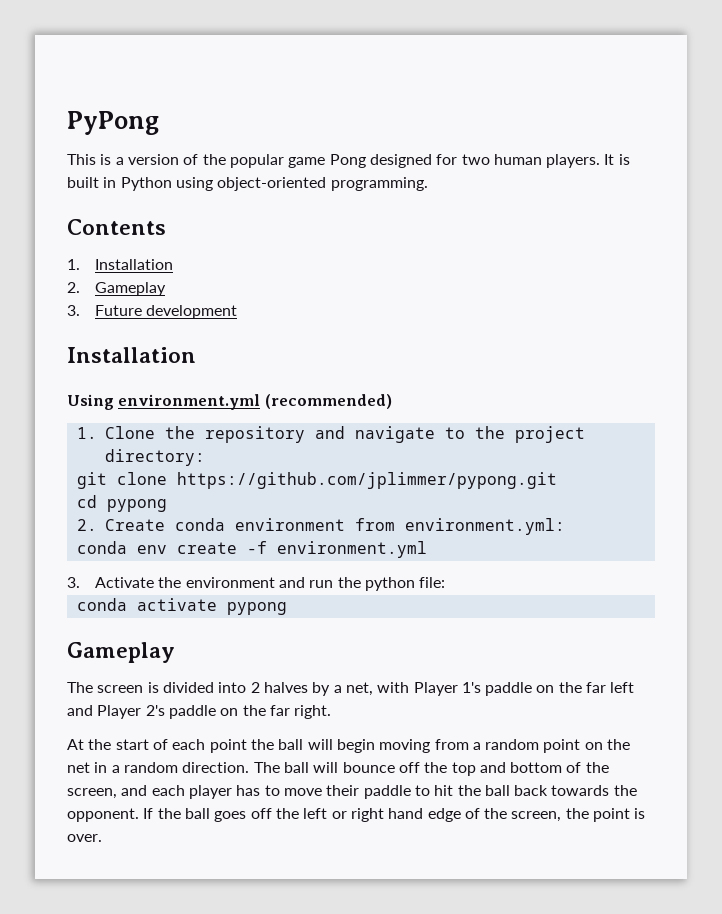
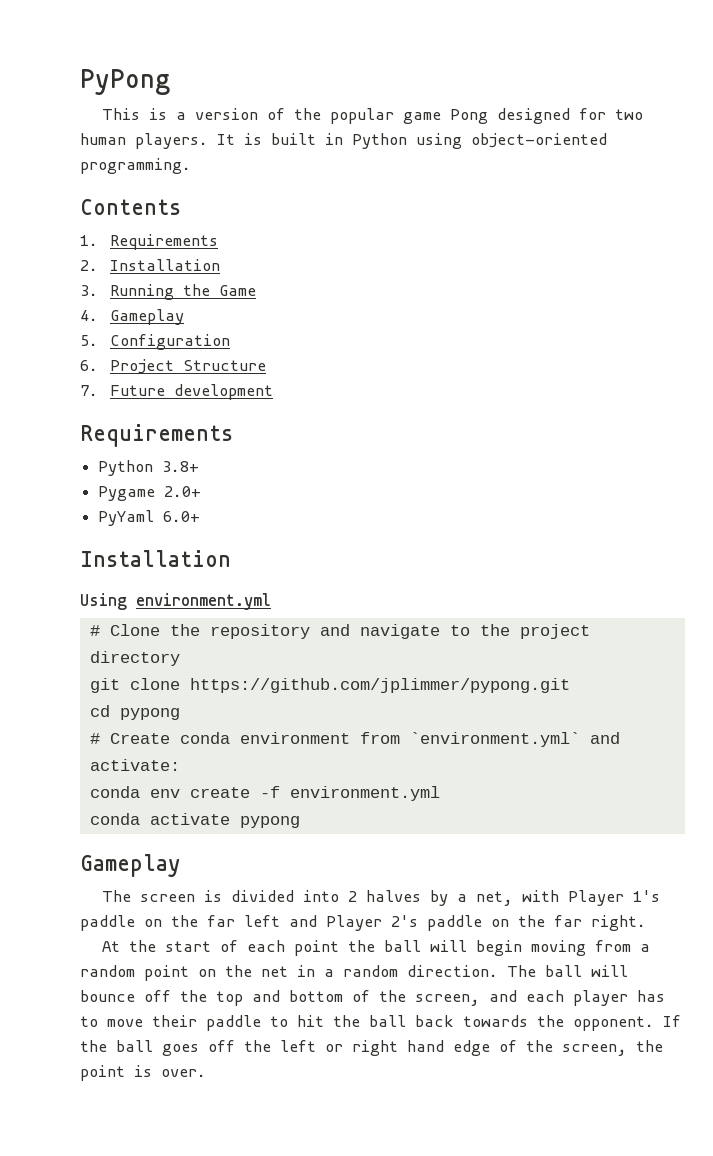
[95,259,174,270] [67,282,167,296] [67,305,238,319] Installation // 2. Gameplay // 3. Future development -> [110,234,219,250] [80,259,221,271] [80,284,257,300] [80,309,185,325] [80,334,231,350] [80,359,267,374] [80,384,274,400] [80,424,233,447] [98,460,200,476] [98,486,202,501] [98,510,201,526] Requirements // 2. Installation // 3. Running the Game // 4. Gameplay // 5. Configuration // 6. Project Structure // 7. Future development // Requirements // Python 3.8+ // Pygame 2.0+ // PyYaml 6.0+
[264,394,392,409] [76,427,97,439] (recommended) // 1. -> [89,625,100,636] // #
[104,449,205,466] directory: -> [89,651,180,666] directory
[76,519,97,531] 2. -> [89,733,100,744] #
[404,518,565,535] environment.yml: -> [409,732,620,747] [89,759,180,771] `environment.yml` and activate:
[67,577,446,591] // 3. Activate the environment and run the python file: -> (440, 793) none

